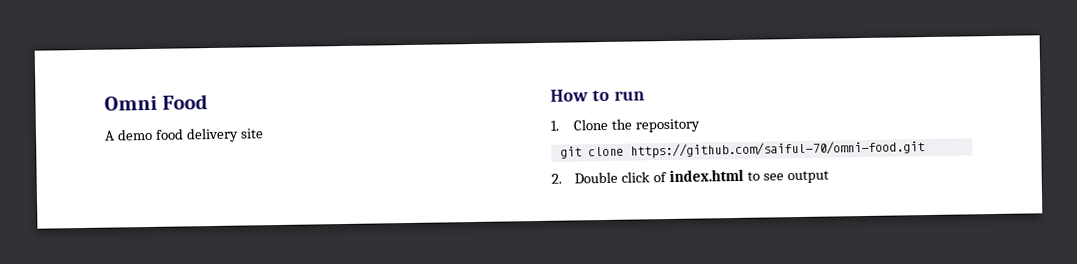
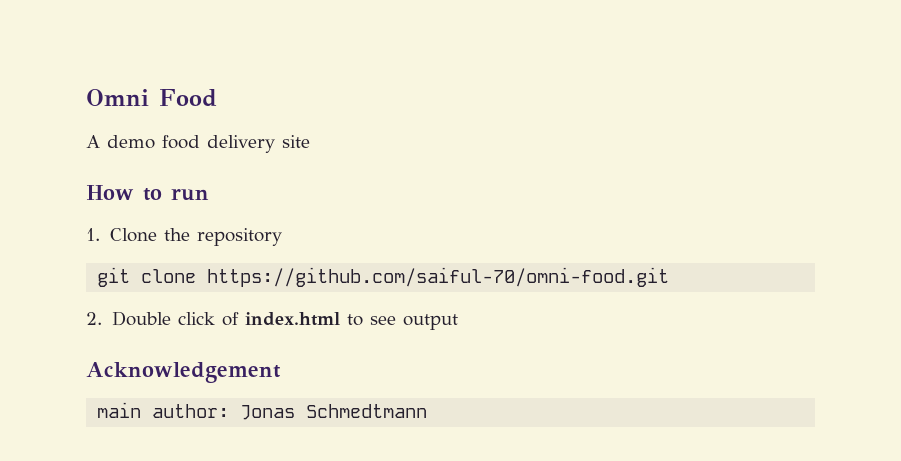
(829, 177) none -> [86,362,281,383] [97,402,428,420] // Acknowledgement // main author: Jonas Schmedtmann

